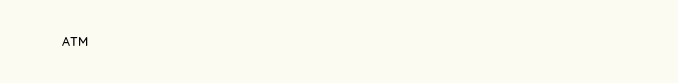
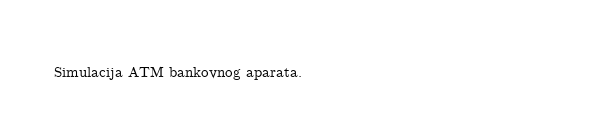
[62,36,88,46] ATM -> [54,66,302,80] Simulacija ATM bankovnog aparata.

